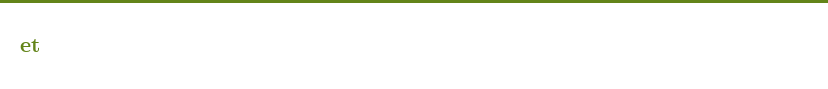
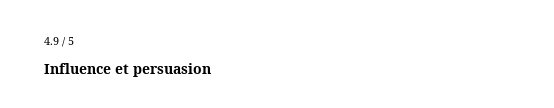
[20,39,40,52] et -> [44,37,74,47] [44,63,211,77] 4.9 / 5 // Influence et persuasion

